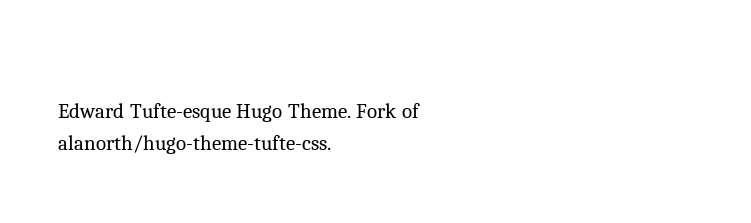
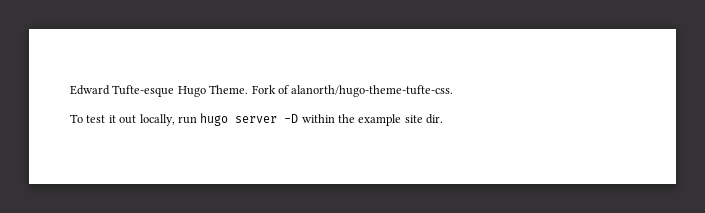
(331, 144) none -> [70,113,444,126] // To test it out locally, run hugo server -D within the example site dir.

